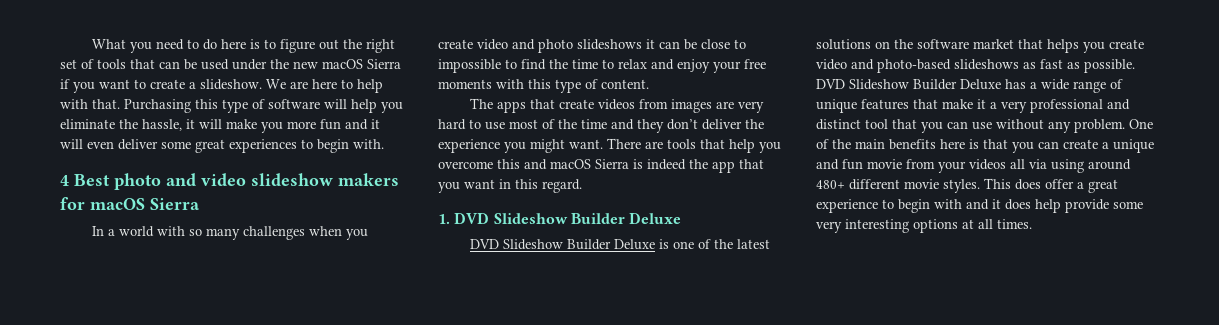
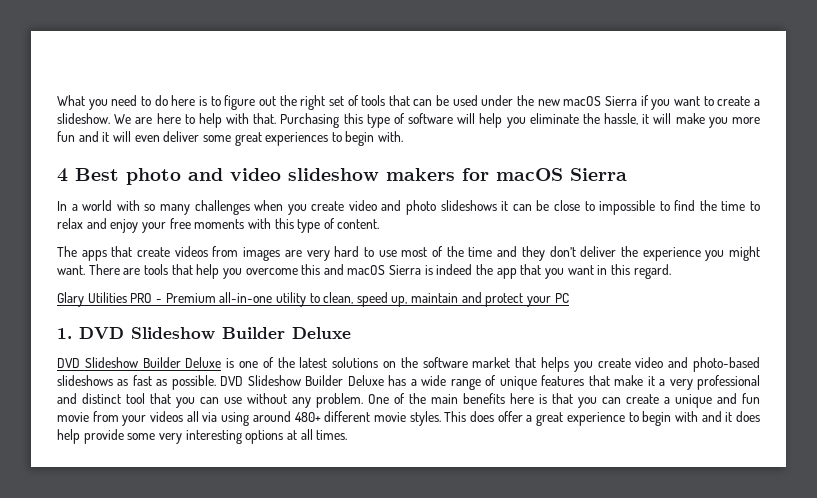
(582, 186) none -> [57,292,569,307] // Glary Utilities PRO - Premium all-in-one utility to clean, speed up, maintain and protect your PC

